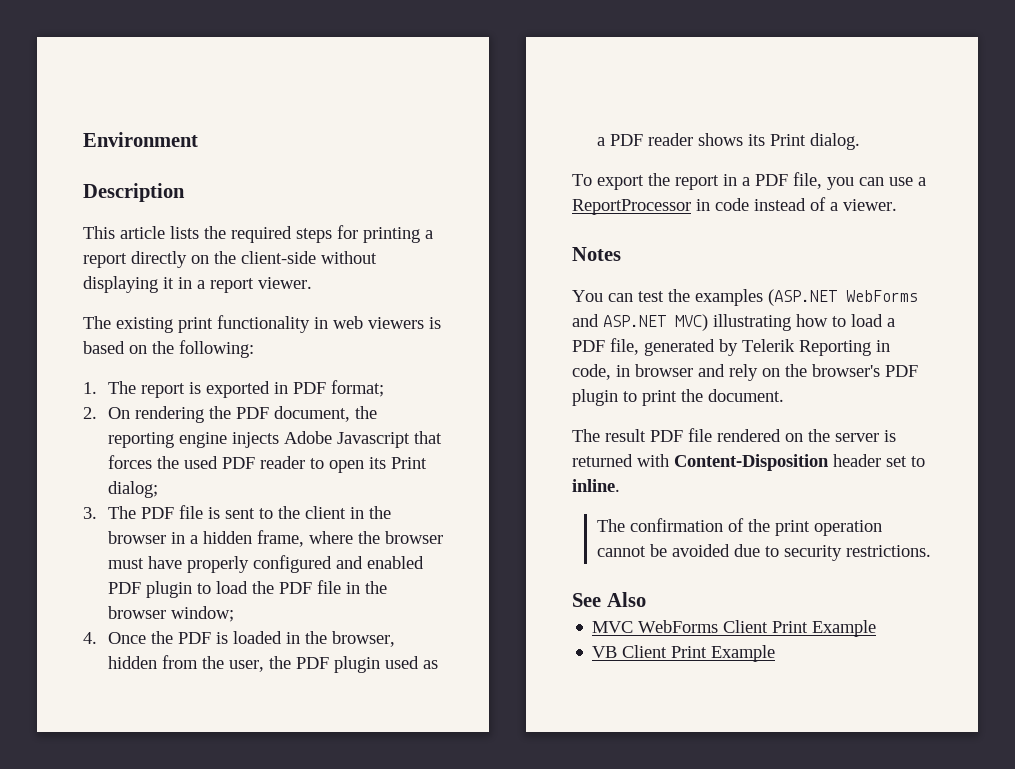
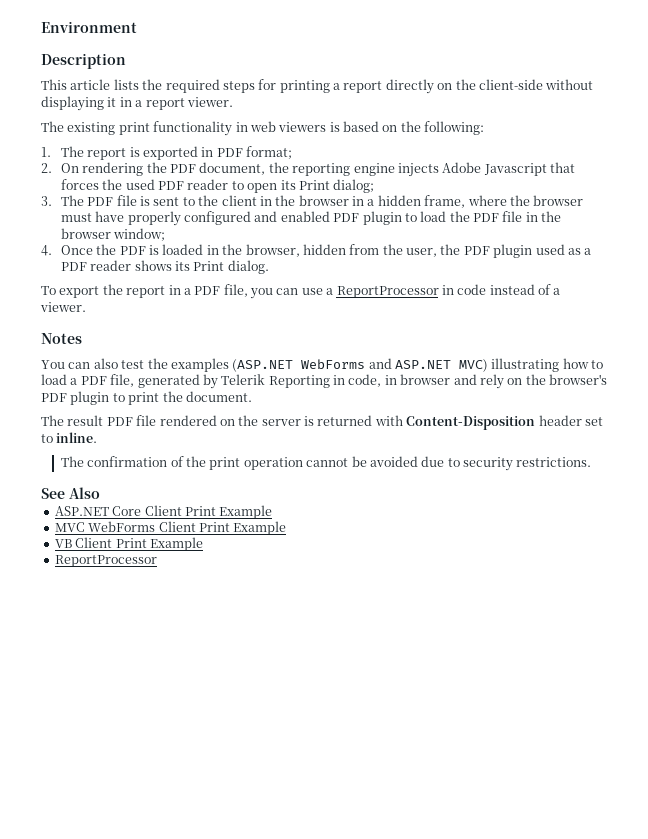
(633, 297) none -> [93,358,118,369] also
(646, 599) none -> [54,505,273,519] // ASP.NET Core Client Print Example
(776, 653) none -> [54,555,157,567] // ReportProcessor

